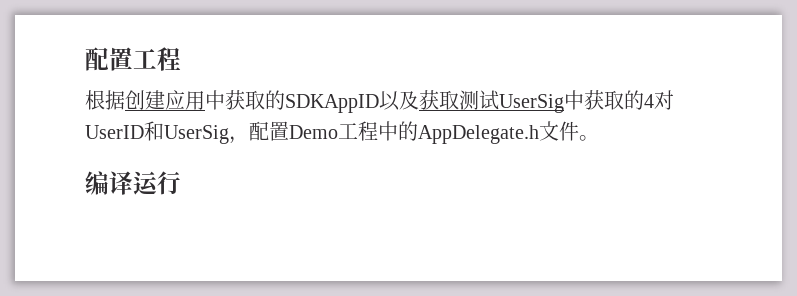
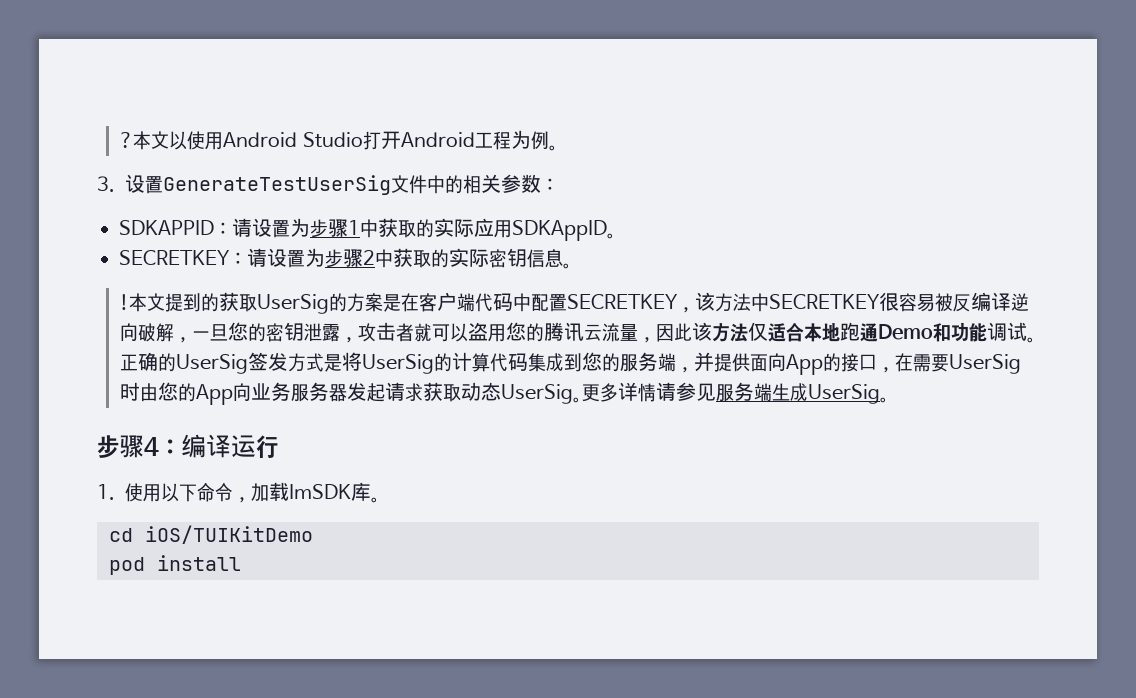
[85,47,181,71] [85,90,674,113] [85,121,599,144] [85,171,181,195] 配置工程 // 根据创建应用中获取的SDKAppID以及获取测试UserSig中获取的4对UserID和UserSig，配置Demo工程中的AppDelegate.h文件。 // 编译运行 -> [120,130,558,151] [97,174,559,195] [119,218,616,241] [119,248,572,269] [120,292,1030,314] [120,322,1037,343] [120,352,1022,375] [120,382,890,405] [97,434,278,459] [97,482,380,503] [109,525,313,544] [109,555,241,575] ?本文以使用Android Studio打开Android工程为例。 // 3.设置GenerateTestUserSig文件中的相关参数： // SDKAPPID：请设置为步骤1中获取的实际应用SDKAppID。 // SECRETKEY：请设置为步骤2中获取的实际密钥信息。 // !本文提到的获取UserSig的方案是在客户端代码中配置SECRETKEY，该方法中SECRETKEY很容易被反编译逆向破解，一旦您的密钥泄露，攻击者就可以盗用您的腾讯云流量，因此该方法仅适合本地跑通Demo和功能调试。正确的UserSig签发方式是将UserSig的计算代码集成到您的服务端，并提供面向App的接口，在需要UserSig时由您的App向业务服务器发起请求获取动态UserSig。更多详情请参见服务端生成UserSig。 // 步骤4：编译运行 // 1.使用以下命令，加载ImSDK库。 // cd iOS/TUIKitDemo // pod install

